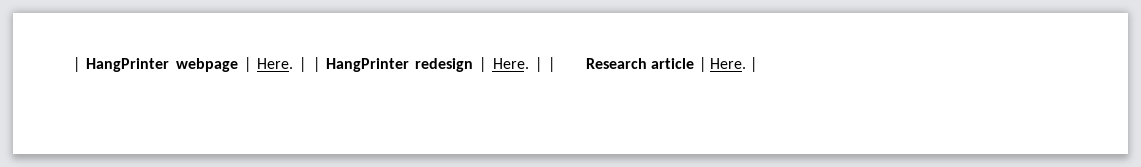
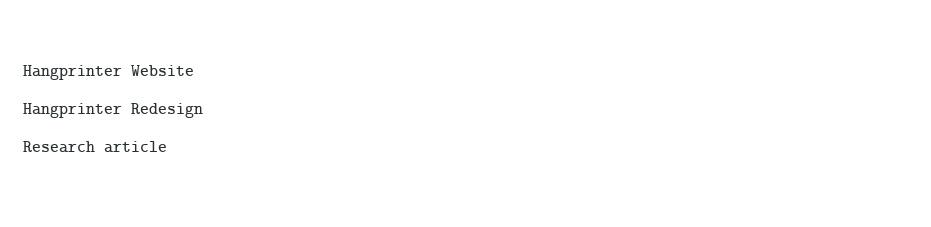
[73,57,758,72] | HangPrinter webpage | Here. | | HangPrinter redesign | Here. | | Research article | Here. | -> [23,65,194,80] [23,103,203,118] [23,141,167,153] Hangprinter Website // Hangprinter Redesign // Research article

